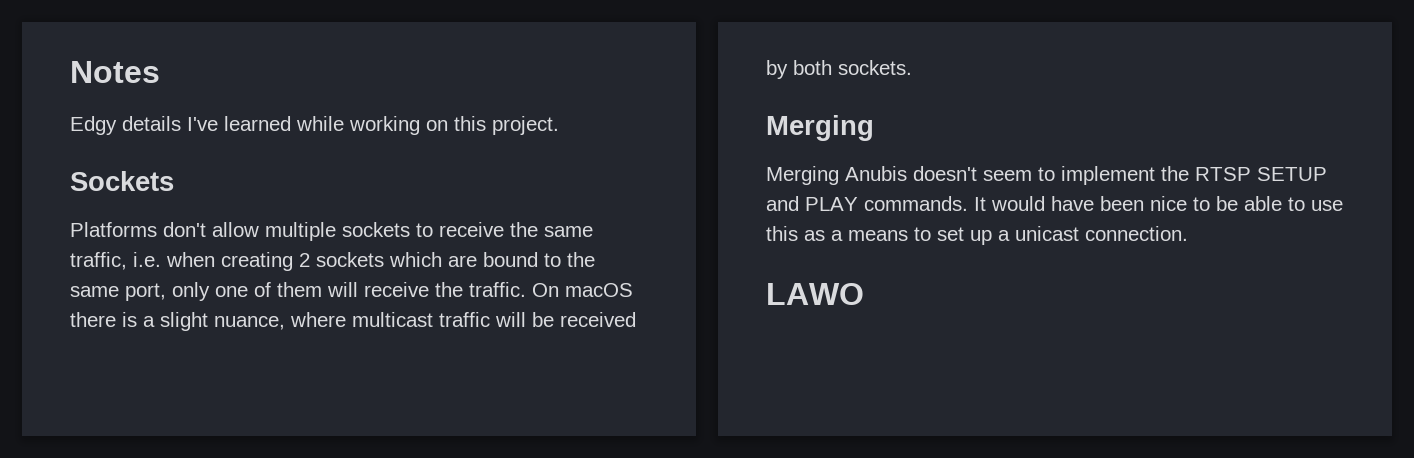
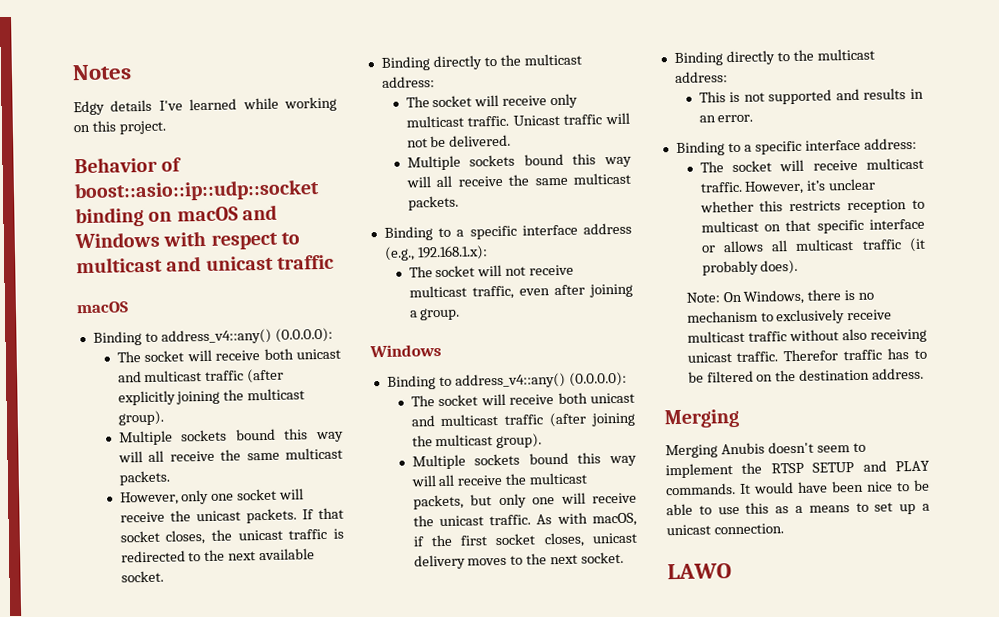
[70,171,174,191] [70,222,593,241] [70,252,595,271] [70,282,633,301] [70,312,636,331] [766,60,912,79] Sockets // Platforms don't allow multiple sockets to receive the same traffic, i.e. when creating 2 sockets which are bound to the same port, only one of them will receive the traffic. On macOS there is a slight nuance, where multicast traffic will be received by both sockets. -> [74,156,183,174] [74,179,320,203] [75,204,277,228] [74,230,300,250] [76,254,334,274] [76,301,129,314] [92,327,333,346] [116,348,341,363] [117,368,285,384] [117,388,306,406] [117,410,164,426] [118,428,344,446] [117,447,343,463] [118,470,170,486] [119,488,305,506] [119,507,344,524] [119,528,345,545] [120,548,316,563] [120,570,164,583] [380,53,582,71] [381,76,435,88] [405,93,579,109] [405,112,630,128] [406,134,512,148] [406,153,632,171] [405,172,631,188] [407,195,459,211] [383,222,632,241] [383,245,488,261] [408,264,575,278] [408,283,633,300] [409,307,461,321] [369,343,442,358] [386,371,627,390] [410,392,635,407] [410,412,636,428] [411,433,543,449] [411,452,637,470] [410,472,588,487] [412,492,637,510] [412,512,637,527] [412,532,637,548] [413,551,625,570] [673,48,875,67] [674,71,728,84] [698,88,924,105] [698,114,754,123] [675,137,917,156] [699,157,924,173] [699,178,877,195] [699,199,925,214] [700,218,925,234] [700,237,926,253] [701,259,799,276] [685,289,875,305] [686,309,893,325] [686,328,927,343] [686,348,927,363] [687,367,925,383] Behavior of boost::asio::ip::udp::socket binding on macOS and Windows with respect to multicast and unicast traffic // macOS // Binding to address_v4::any() (0.0.0.0): // The socket will receive both unicast and multicast traffic (after explicitly joining the multicast group). // Multiple sockets bound this way will all receive the same multicast packets. // However, only one socket will receive the unicast packets. If that socket closes, the unicast traffic is redirected to the next available socket. // Binding directly to the multicast address: // The socket will receive only multicast traffic. Unicast traffic will not be delivered. // Multiple sockets bound this way will all receive the same multicast packets. // Binding to a specific interface address (e.g., 192.168.1.x): // The socket will not receive multicast traffic, even after joining a group. // Windows // Binding to address_v4::any() (0.0.0.0): // The socket will receive both unicast and multicast traffic (after joining the multicast group). // Multiple sockets bound this way will all receive the multicast packets, but only one will receive the unicast traffic. As with macOS, if the first socket closes, unicast delivery moves to the next socket. // Binding directly to the multicast address: // This is not supported and results in an error. // Binding to a specific interface address: // The socket will receive multicast traffic. However, it’s unclear whether this restricts reception to multicast on that specific interface or allows all multicast traffic (it probably does). // Note: On Windows, there is no mechanism to exclusively receive multicast traffic without also receiving unicast traffic. Therefor traffic has to be filtered on the destination address.

